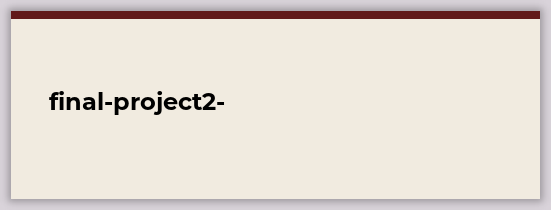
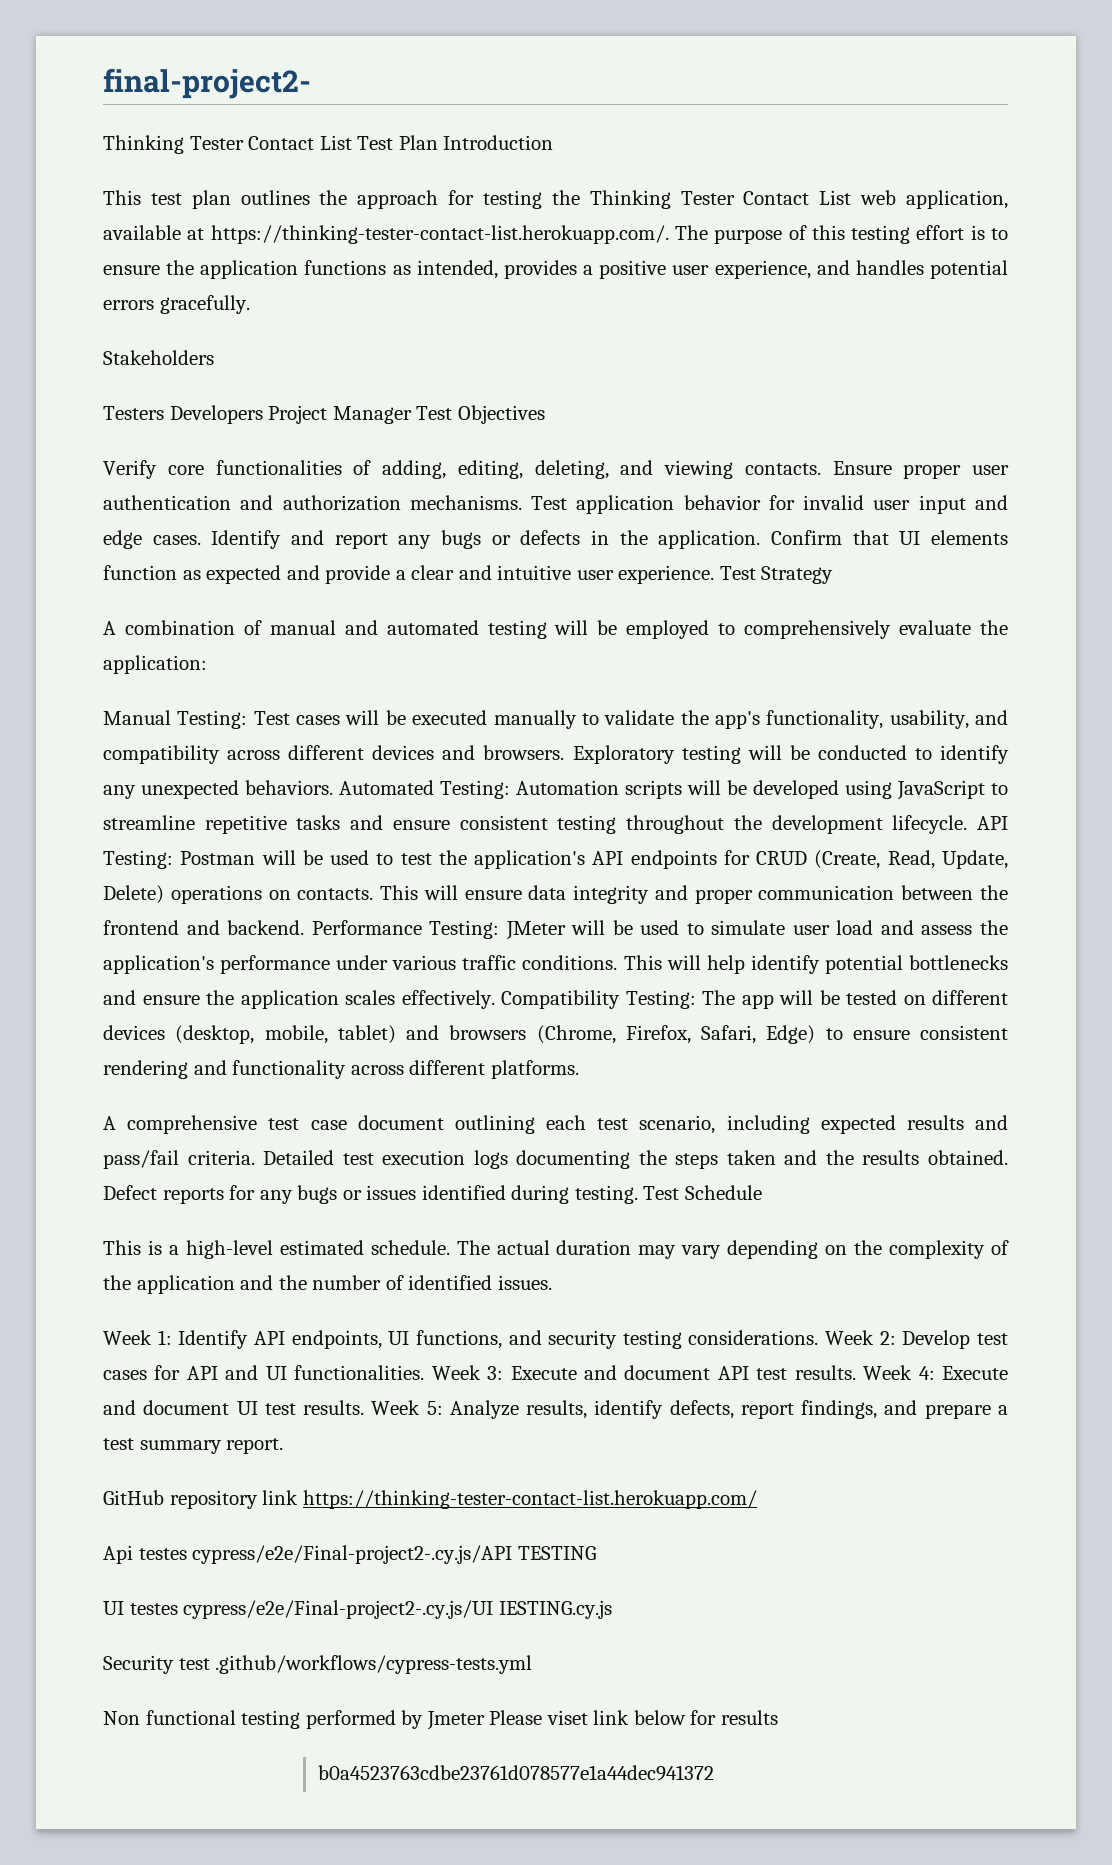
(225, 103) none -> [103,135,554,154] [103,190,1009,209] [103,225,1008,244] [103,260,1008,279] [103,295,250,314] [103,350,214,365] [103,405,545,424] [103,460,1009,479] [103,495,1008,514] [103,530,1008,549] [103,565,834,584] [103,620,1008,639] [103,655,207,674] [103,710,1008,729] [103,745,1010,764] [103,780,1008,800] [103,815,1009,834] [103,850,1008,869] [103,885,1009,904] [103,920,1008,940] [103,955,1009,974] [103,990,1008,1009] [103,1025,1008,1044] [103,1060,579,1079] [103,1115,1008,1134] [103,1150,1009,1169] [103,1185,762,1204] [103,1240,1009,1259] [103,1275,552,1294] [103,1330,1008,1349] [103,1365,1008,1380] [103,1400,1008,1419] [103,1438,284,1454] [103,1490,757,1509] [103,1545,596,1564] [103,1600,612,1619] [103,1655,533,1674] [103,1710,778,1730] [317,1765,714,1781] // Thinking Tester Contact List Test Plan Introduction // This test plan outlines the approach for testing the Thinking Tester Contact List web application, available at https://thinking-tester-contact-list.herokuapp.com/. The purpose of this testing effort is to ensure the application functions as intended, provides a positive user experience, and handles potential errors gracefully. // Stakeholders // Testers Developers Project Manager Test Objectives // Verify core functionalities of adding, editing, deleting, and viewing contacts. Ensure proper user authentication and authorization mechanisms. Test application behavior for invalid user input and edge cases. Identify and report any bugs or defects in the application. Confirm that UI elements function as expected and provide a clear and intuitive user experience. Test Strategy // A combination of manual and automated testing will be employed to comprehensively evaluate the application: // Manual Testing: Test cases will be executed manually to validate the app's functionality, usability, and compatibility across different devices and browsers. Exploratory testing will be conducted to identify any unexpected behaviors. Automated Testing: Automation scripts will be developed using JavaScript to streamline repetitive tasks and ensure consistent testing throughout the development lifecycle. API Testing: Postman will be used to test the application's API endpoints for CRUD (Create, Read, Update, Delete) operations on contacts. This will ensure data integrity and proper communication between the frontend and backend. Performance Testing: JMeter will be used to simulate user load and assess the application's performance under various traffic conditions. This will help identify potential bottlenecks and ensure the application scales effectively. Compatibility Testing: The app will be tested on different devices (desktop, mobile, tablet) and browsers (Chrome, Firefox, Safari, Edge) to ensure consistent rendering and functionality across different platforms. // A comprehensive test case document outlining each test scenario, including expected results and pass/fail criteria. Detailed test execution logs documenting the steps taken and the results obtained. Defect reports for any bugs or issues identified during testing. Test Schedule // This is a high-level estimated schedule. The actual duration may vary depending on the complexity of the application and the number of identified issues. // Week 1: Identify API endpoints, UI functions, and security testing considerations. Week 2: Develop test cases for API and UI functionalities. Week 3: Execute and document API test results. Week 4: Execute and document UI test results. Week 5: Analyze results, identify defects, report findings, and prepare a test summary report. // GitHub repository link https://thinking-tester-contact-list.herokuapp.com/ // Api testes cypress/e2e/Final-project2-.cy.js/API TESTING // UI testes cypress/e2e/Final-project2-.cy.js/UI IESTING.cy.js // Security test .github/workflows/cypress-tests.yml // Non functional testing performed by Jmeter Please viset link below for results // b0a4523763cdbe23761d078577e1a44dec941372

